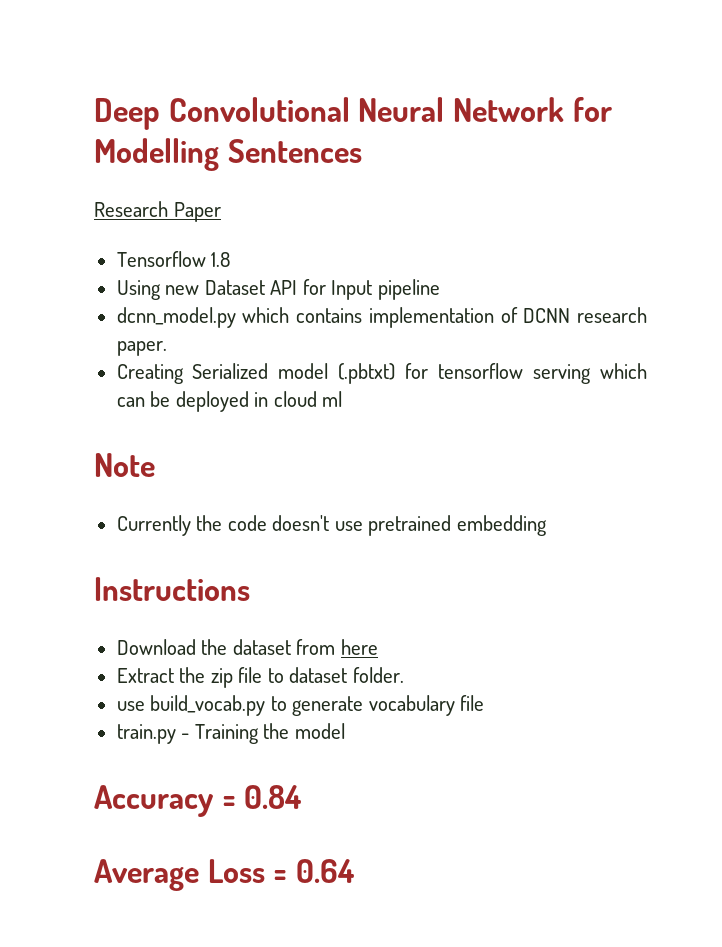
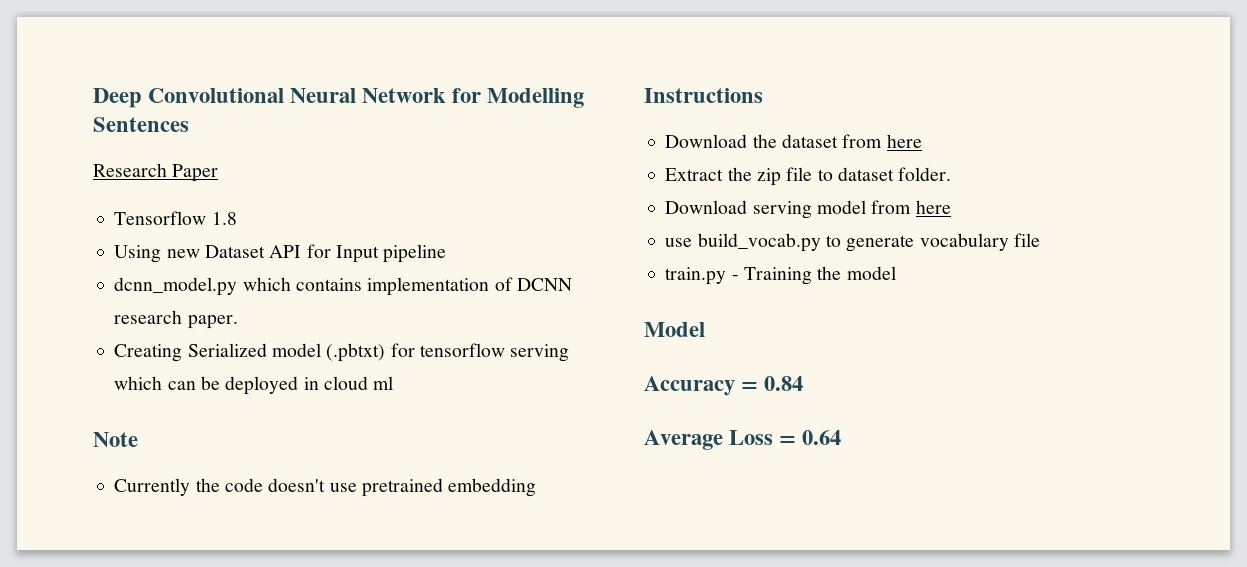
(404, 675) none -> [665,200,951,219] // Download serving model from here
(345, 731) none -> [644,322,705,337] // Model

